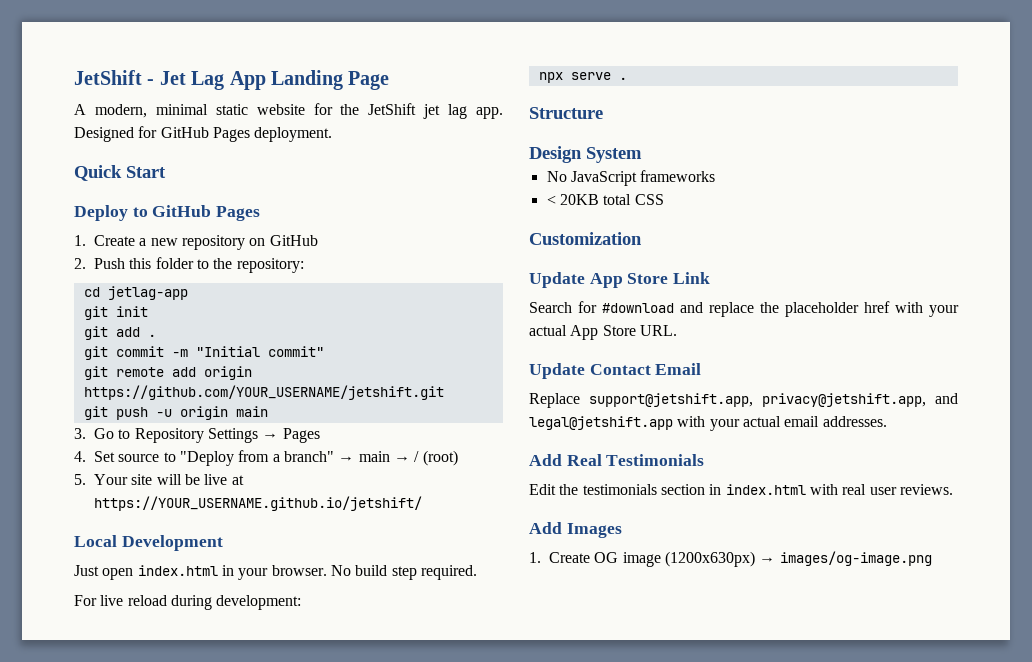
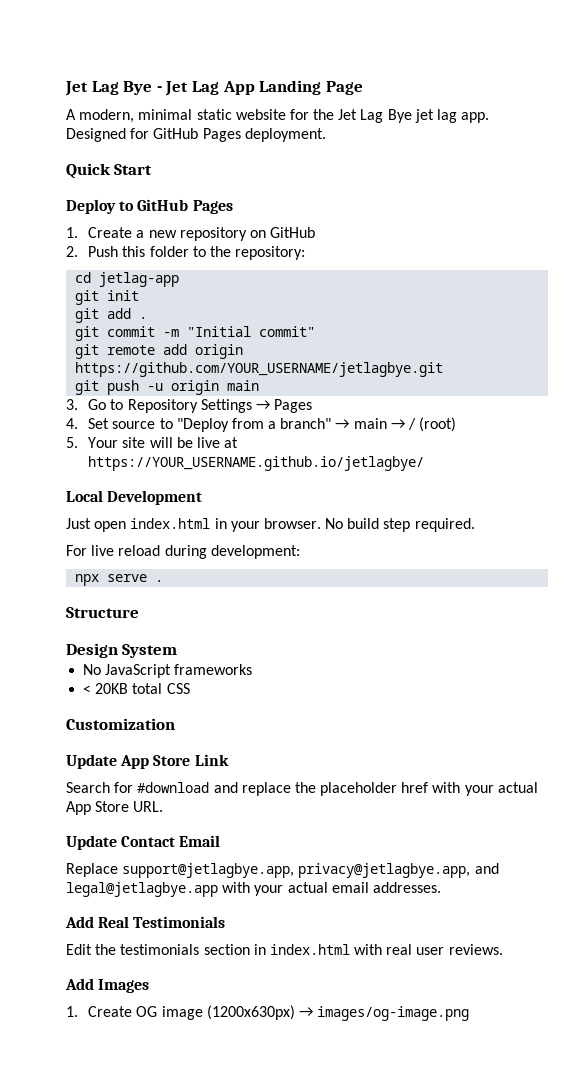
[74,70,142,85] JetShift -> [65,81,153,96] Jet Lag Bye
[368,103,417,115] JetShift -> [338,109,412,123] Jet Lag Bye
[83,385,444,400] https://github.com/YOUR_USERNAME/jetshift.git -> [75,362,444,377] https://github.com/YOUR_USERNAME/jetlagbye.git
[94,496,422,511] https://YOUR_USERNAME.github.io/jetshift/ -> [88,456,425,471] https://YOUR_USERNAME.github.io/jetlagbye/
[589,393,958,407] [529,416,673,430] support@jetshift.app, privacy@jetshift.app, and legal@jetshift.app -> [122,863,499,878] [66,882,218,897] support@jetlagbye.app, privacy@jetlagbye.app, and legal@jetlagbye.app

